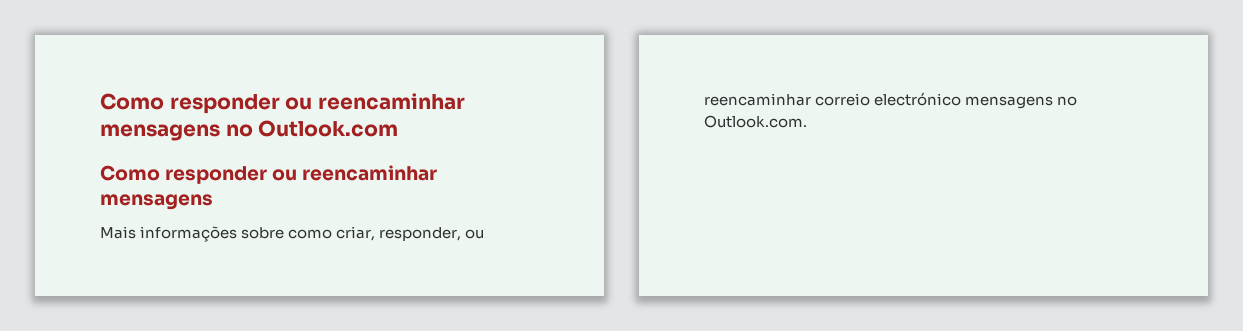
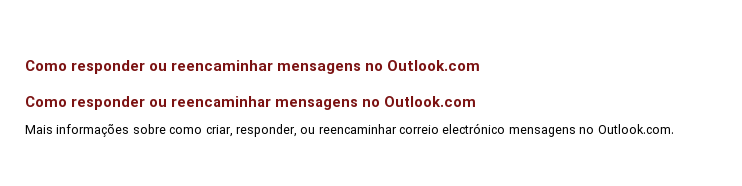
(213, 202) none -> [362,96,476,107] no Outlook.com

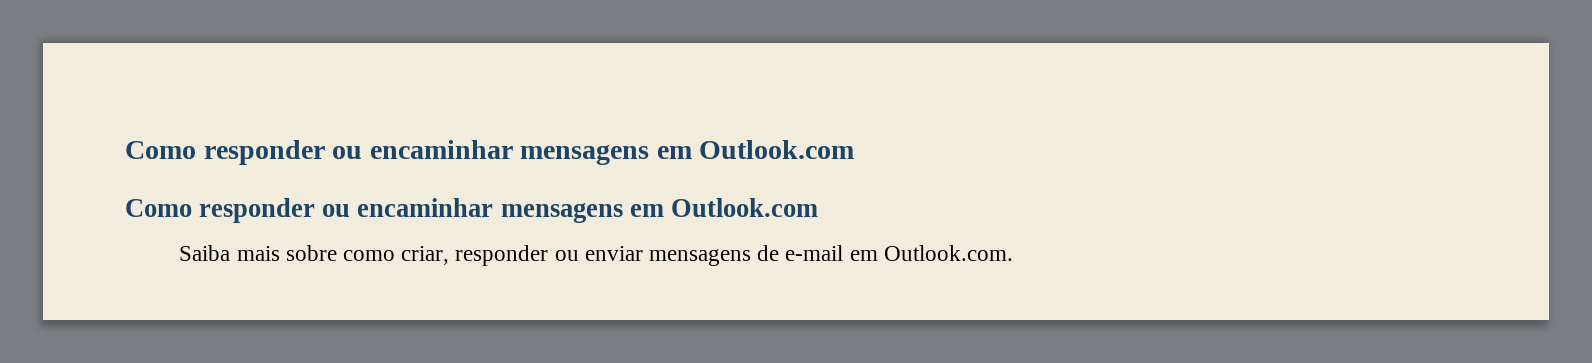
[25,60,384,74] Como responder ou reencaminhar mensagens no -> [125,140,692,165] Como responder ou encaminhar mensagens em
[171,96,476,110] [25,124,130,137] reencaminhar mensagens no Outlook.com // Mais informações -> [357,198,818,223] [179,245,280,261] encaminhar mensagens em Outlook.com // Saiba mais
[235,123,595,137] responder, ou reencaminhar correio electrónico mensagens no -> [455,245,878,266] responder ou enviar mensagens de e-mail em

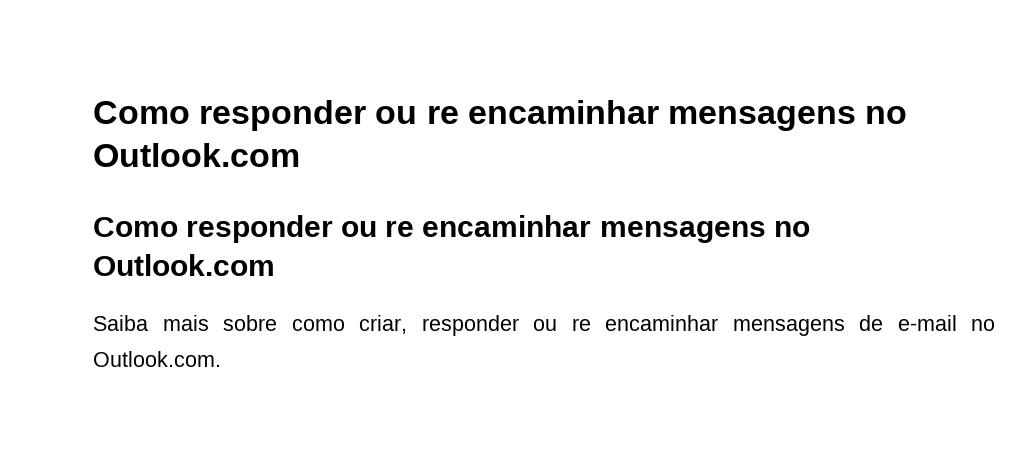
[125,140,692,165] Como responder ou encaminhar mensagens em -> [93,100,908,131] Como responder ou re encaminhar mensagens no
[357,198,664,223] encaminhar mensagens em -> [385,215,810,243] re encaminhar mensagens no
[584,246,643,261] enviar -> [571,315,718,331] re encaminhar
[849,250,878,261] em -> [971,319,995,331] no

